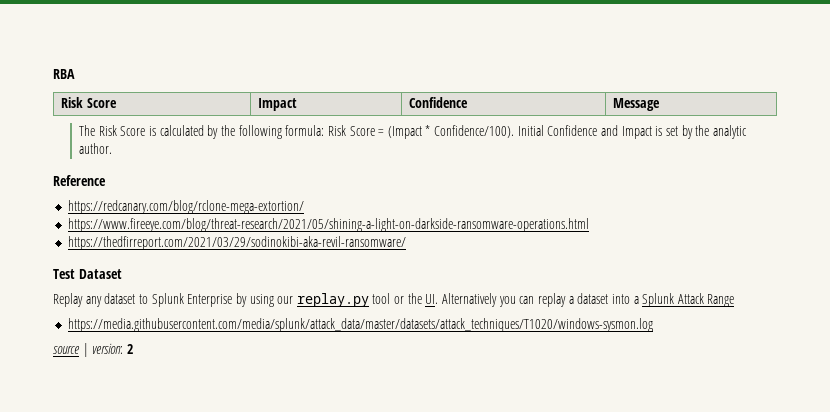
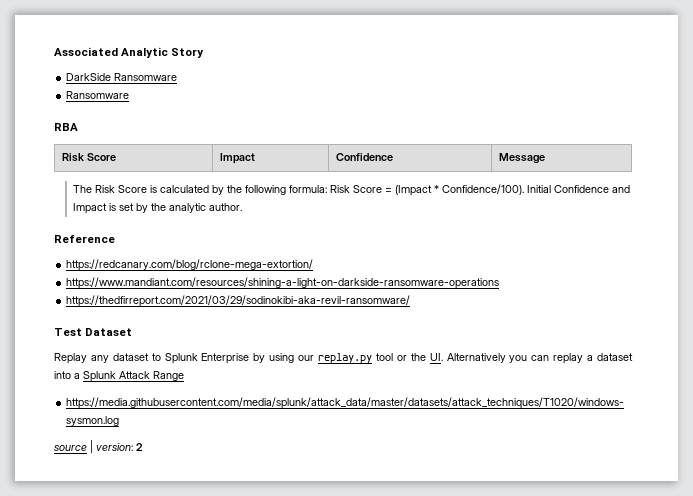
(53, 74) none -> [54,47,205,58] [66,73,178,81] [66,91,130,99] Associated Analytic Story // DarkSide Ransomware // Ransomware //
[67,218,589,232] https://www.fireeye.com/blog/threat-research/2021/05/shining-a-light-on-darkside-ransomware-operations.html -> [66,277,500,289] https://www.mandiant.com/resources/shining-a-light-on-darkside-ransomware-operations

